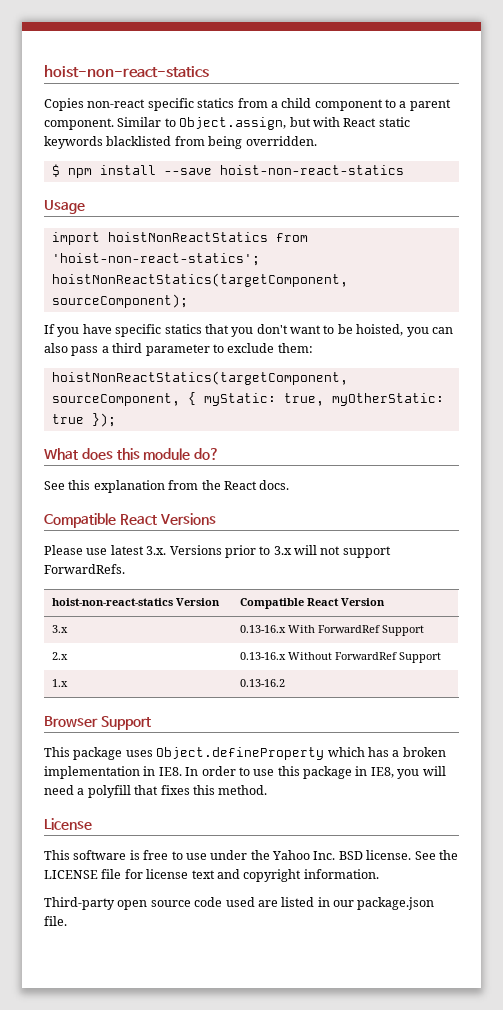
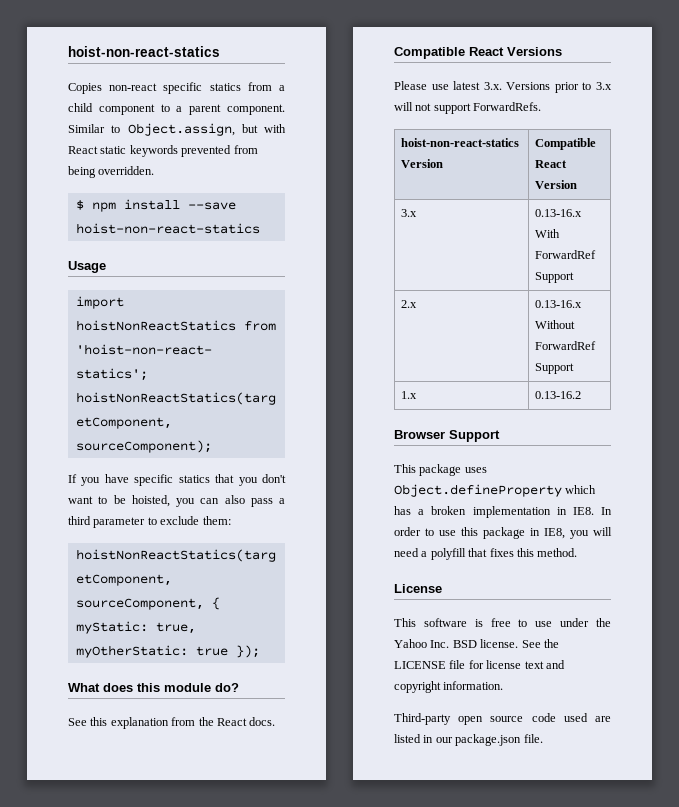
[106,136,172,146] blacklisted -> [181,145,232,157] prevented

